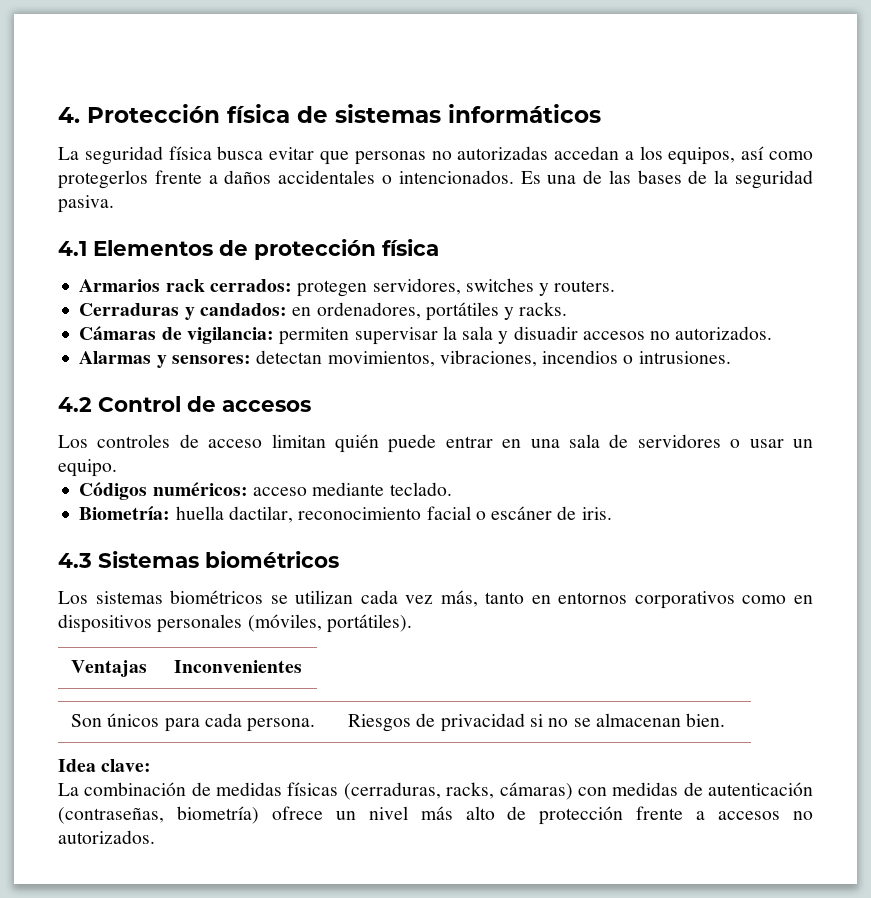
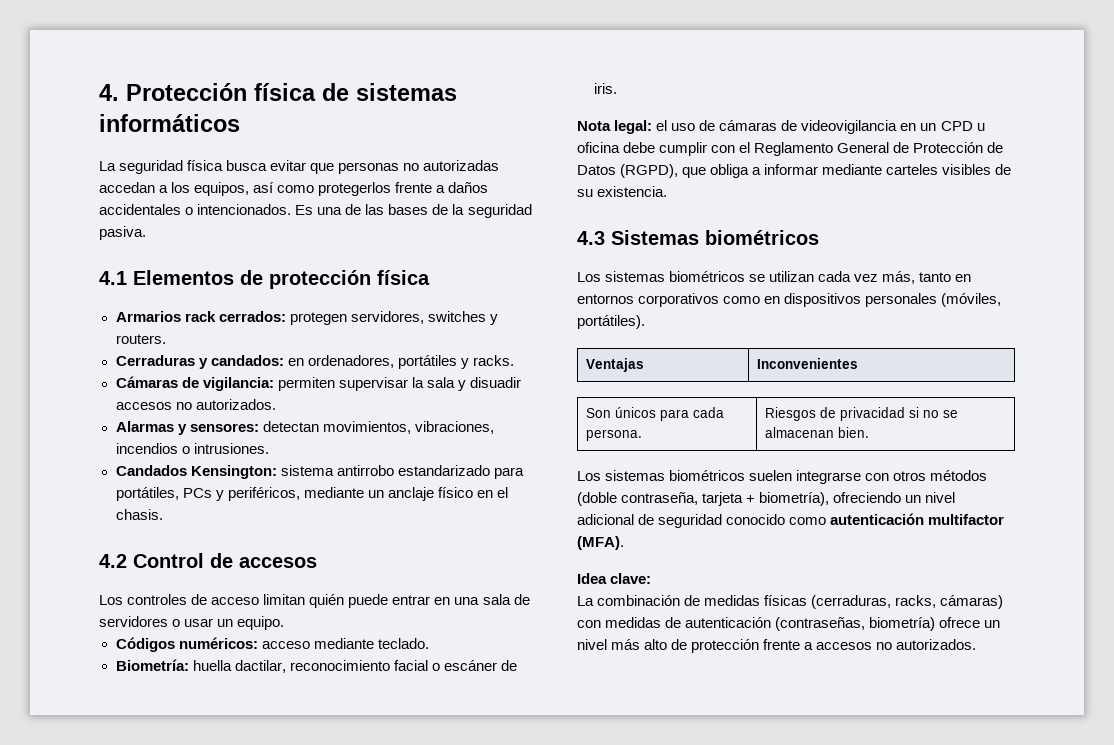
(731, 357) none -> [115,465,524,479] [115,487,508,501] [115,509,163,520] // Candados Kensington: sistema antirrobo estandarizado para portátiles, PCs y periféricos, mediante un anclaje físico en el chasis.
(612, 513) none -> [577,120,985,134] [577,142,1004,156] [577,164,1012,178] [577,186,668,197] // Nota legal: el uso de cámaras de videovigilancia en un CPD u oficina debe cumplir con el Reglamento General de Protección de Datos (RGPD), que obliga a informar mediante carteles visibles de su existencia.
(726, 720) none -> [577,470,988,484] [577,492,956,506] [577,513,1005,528] [577,536,624,550] // Los sistemas biométricos suelen integrarse con otros métodos (doble contraseña, tarjeta + biometría), ofreciendo un nivel adicional de seguridad conocido como autenticación multifactor (MFA).

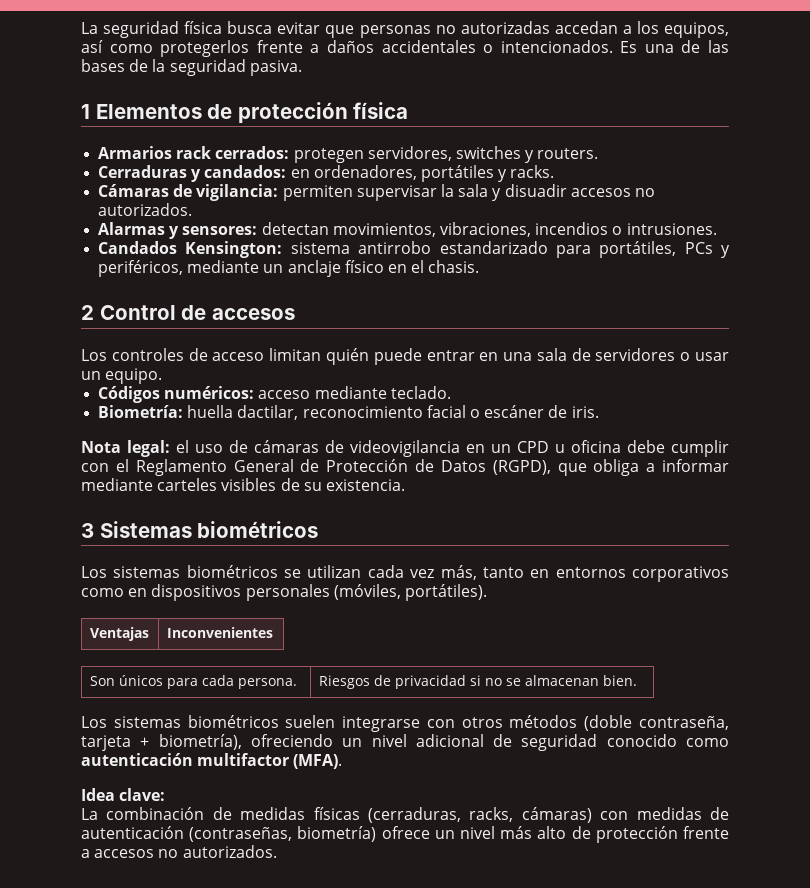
[99,83,457,101] [99,114,240,132] 4. Protección física de sistemas informáticos // -> (81, 28) none
[99,271,127,285] 4.1 -> [81,104,90,119] 1
[99,554,127,568] 4.2 -> [81,305,94,320] 2
[577,231,605,245] 4.3 -> [81,523,94,538] 3

